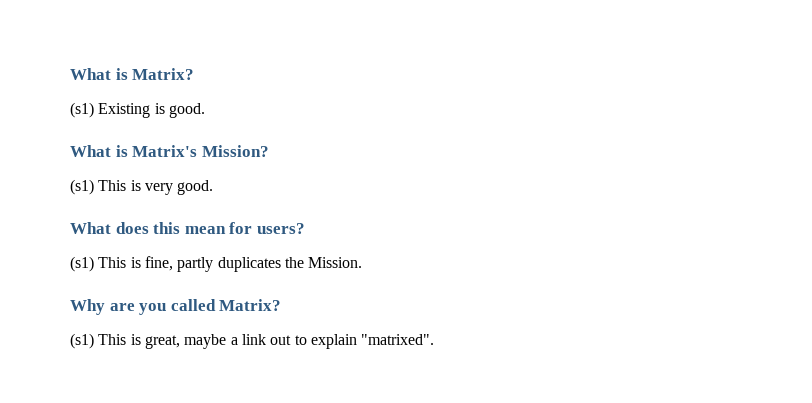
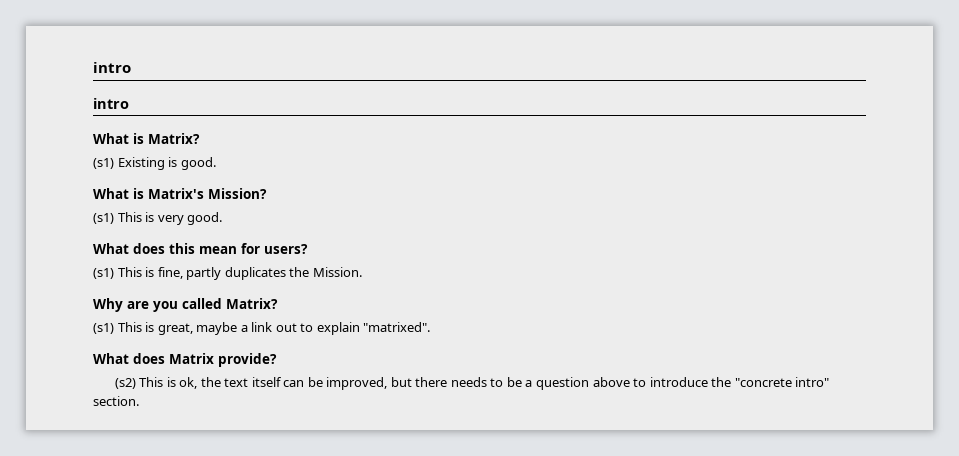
(70, 74) none -> [93,62,131,73] [93,98,129,109] intro // intro //
(435, 339) none -> [93,353,277,367] [114,377,830,390] [93,396,139,406] // What does Matrix provide? // (s2) This is ok, the text itself can be improved, but there needs to be a question above to introduce the "concrete intro" section.

